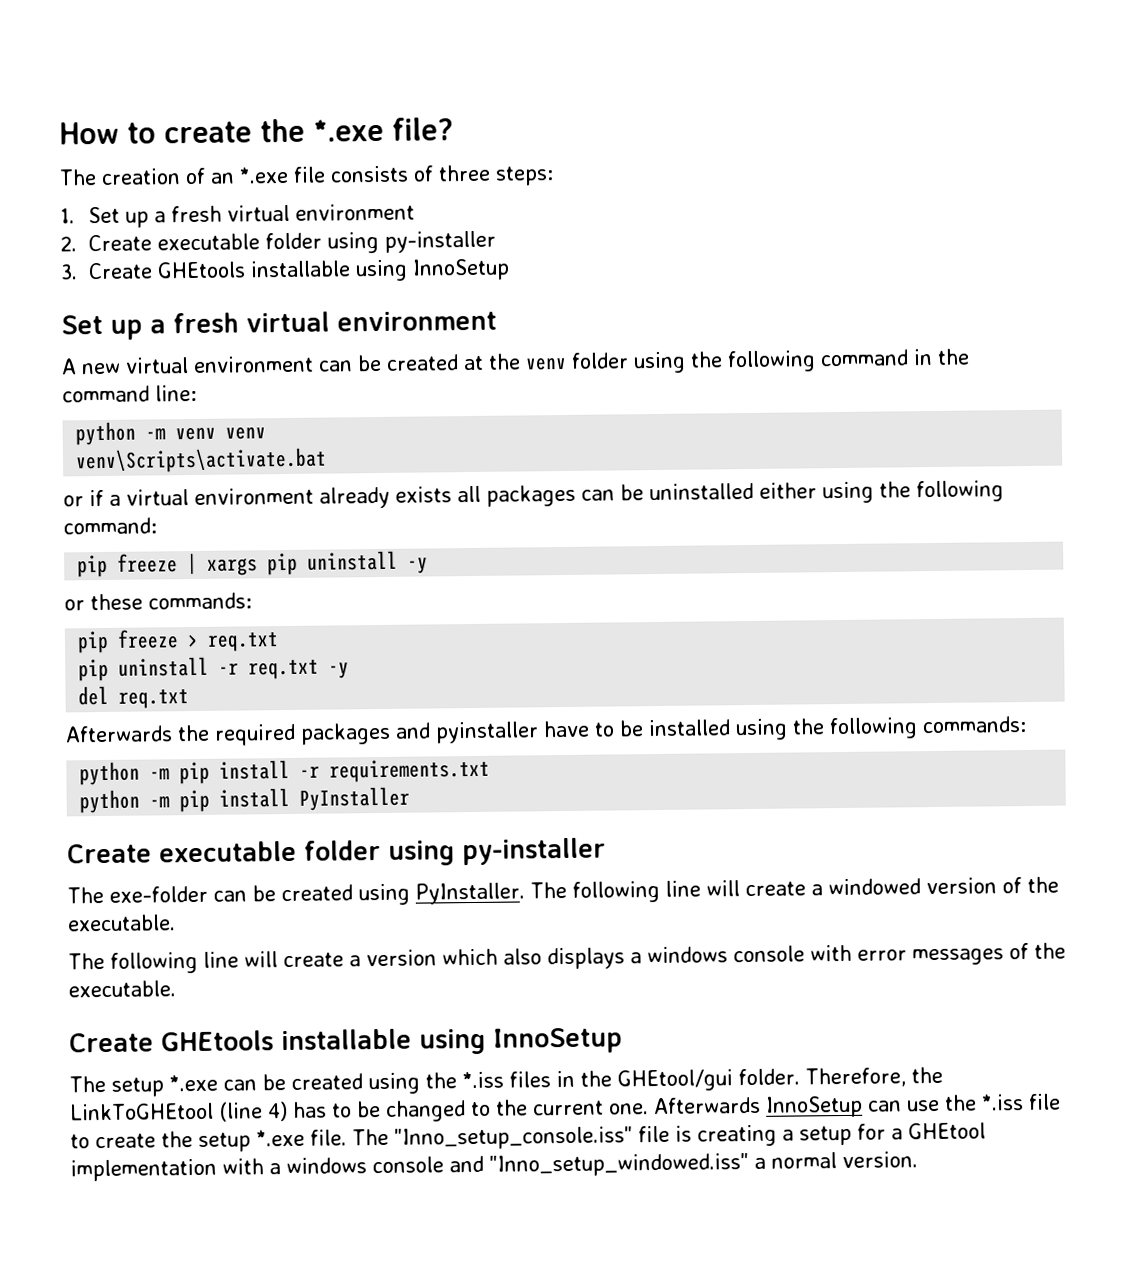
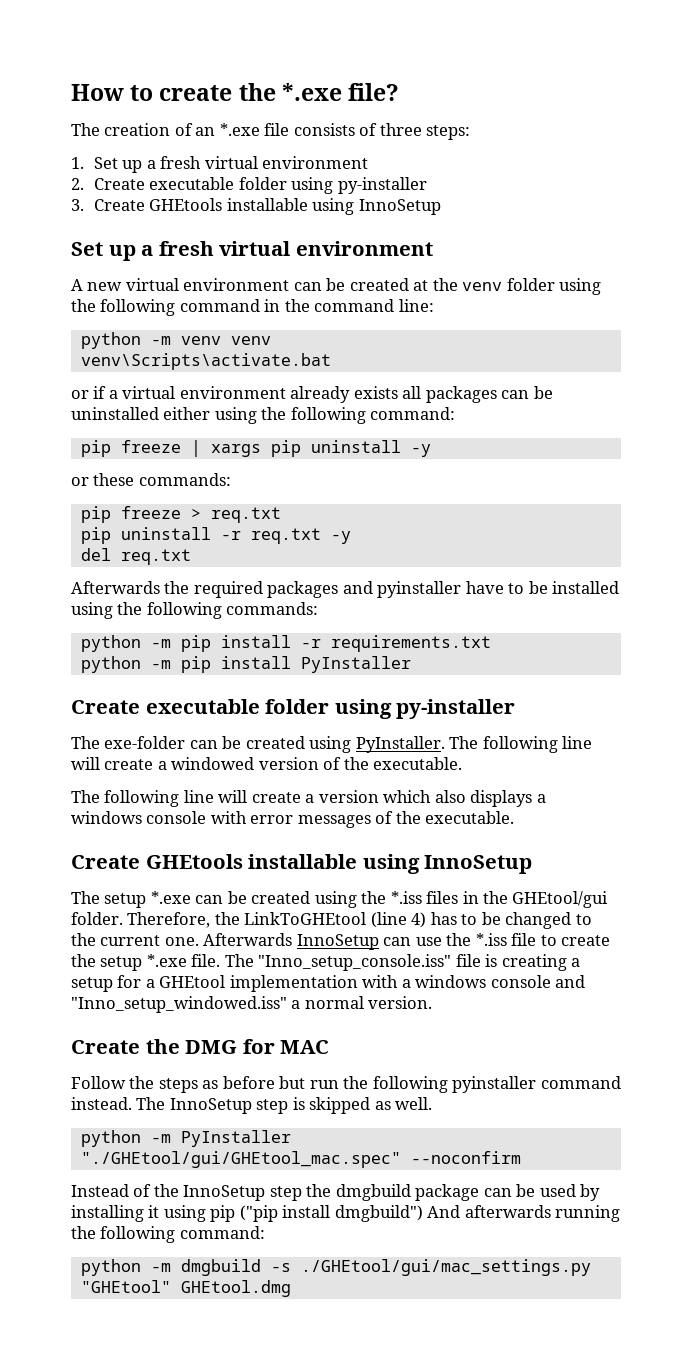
(918, 1160) none -> [71,1039,330,1054] [71,1076,621,1093] [71,1097,433,1114] [80,1130,291,1147] [80,1151,521,1168] [71,1184,601,1201] [71,1205,621,1222] [71,1226,265,1243] [80,1259,591,1276] [80,1280,291,1297] // Create the DMG for MAC // Follow the steps as before but run the following pyinstaller command instead. The InnoSetup step is skipped as well. // python -m PyInstaller "./GHEtool/gui/GHEtool_mac.spec" --noconfirm // Instead of the InnoSetup step the dmgbuild package can be used by installing it using pip ("pip install dmgbuild") And afterwards running the following command: // python -m dmgbuild -s ./GHEtool/gui/mac_settings.py "GHEtool" GHEtool.dmg

